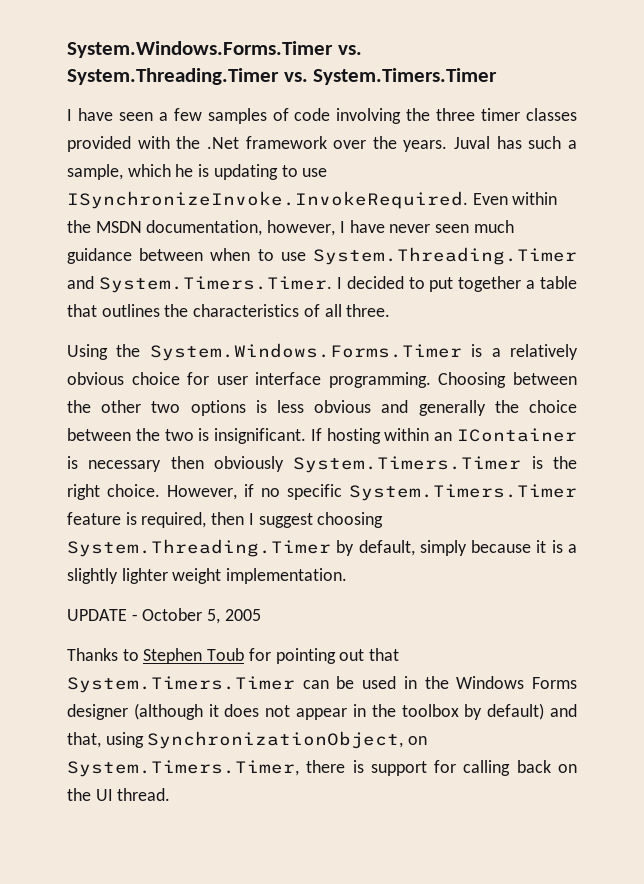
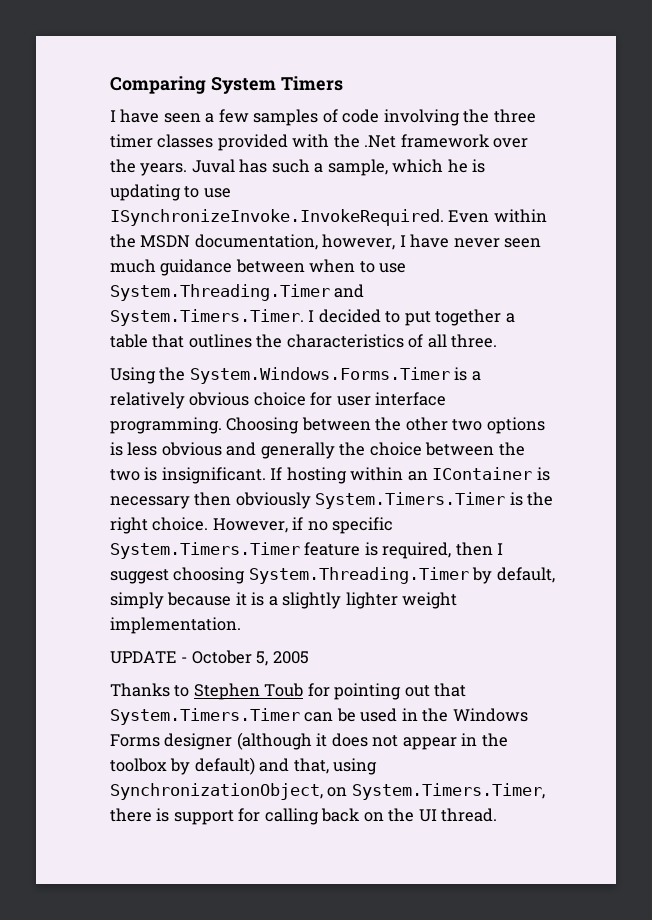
[67,41,362,58] [67,68,498,85] System.Windows.Forms.Timer vs. System.Threading.Timer vs. System.Timers.Timer -> [110,76,343,94] Comparing System Timers

